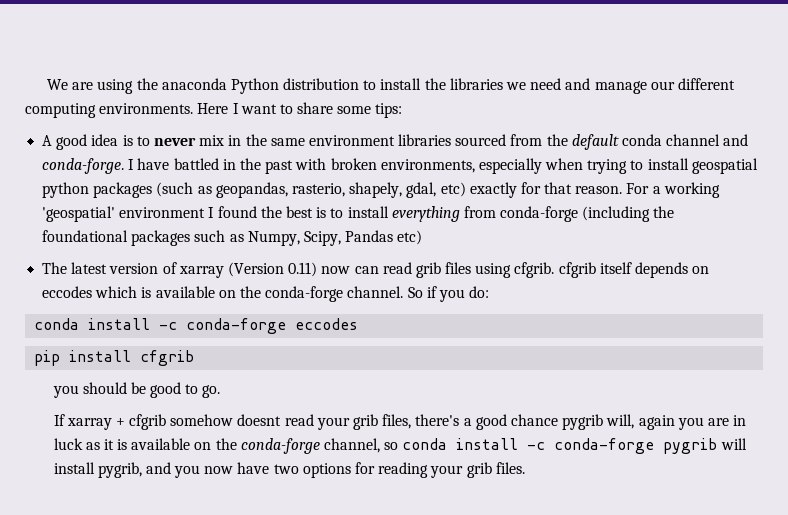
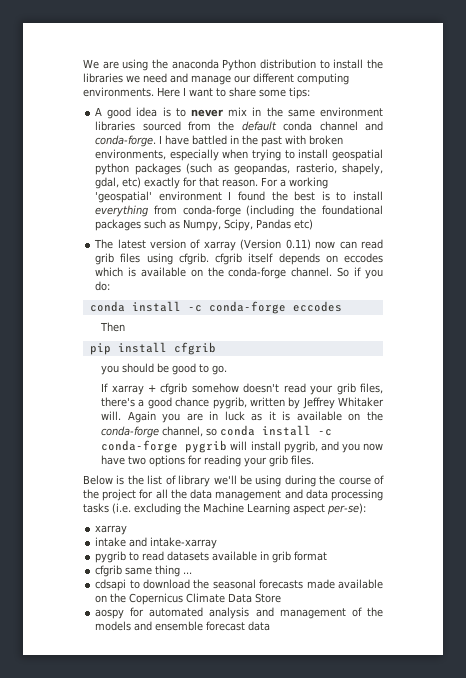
(359, 324) none -> [100,322,126,332] // Then
[237,414,282,426] doesnt -> [243,383,280,393] doesn't
[562,414,675,430] pygrib will, again -> [212,397,384,409] [101,411,156,423] pygrib, written by Jeffrey Whitaker will. Again
(525, 468) none -> [83,475,384,487] [83,489,384,501] [83,503,366,515] [95,525,128,535] [95,537,218,549] [95,551,328,563] [95,565,193,577] [95,579,383,591] [95,593,282,605] [95,607,383,619] [95,621,271,631] // Below is the list of library we'll be using during the course of the project for all the data management and data processing tasks (i.e. excluding the Machine Learning aspect per-se): // xarray // intake and intake-xarray // pygrib to read datasets available in grib format // cfgrib same thing ... // cdsapi to download the seasonal forecasts made available on the Copernicus Climate Data Store // aospy for automated analysis and management of the models and ensemble forecast data

